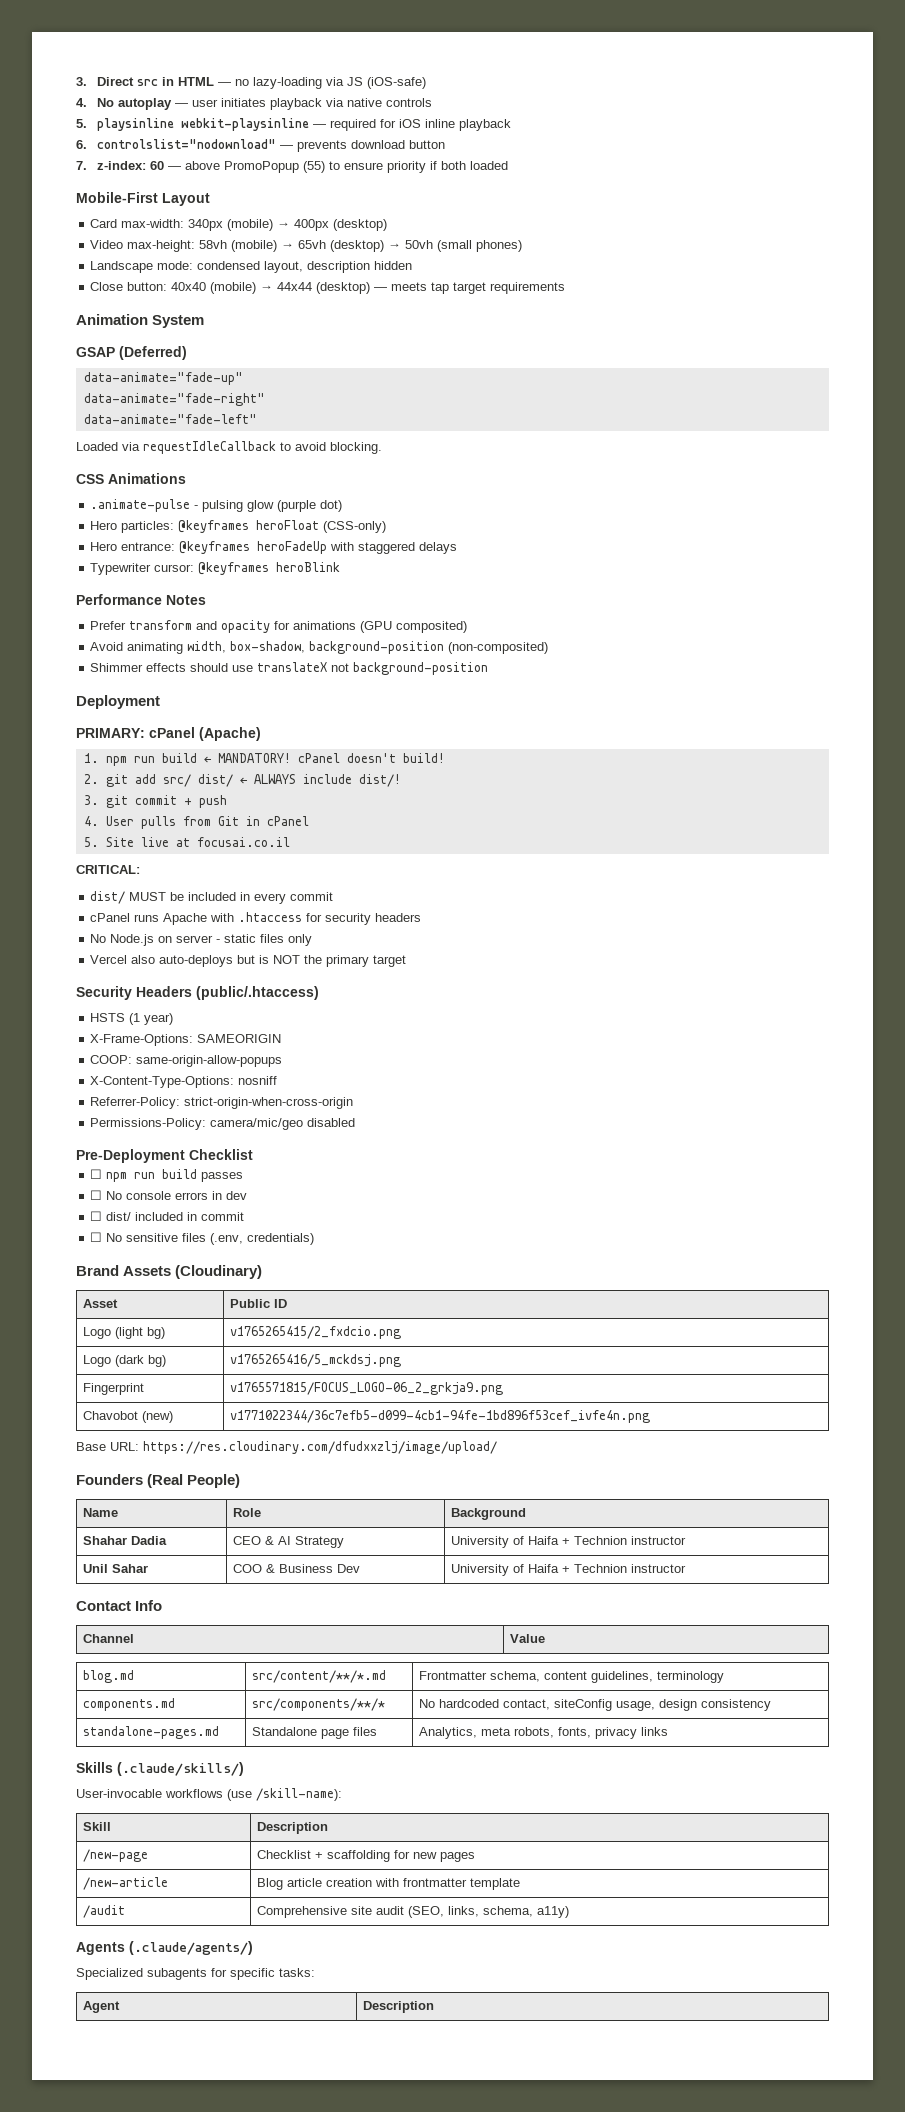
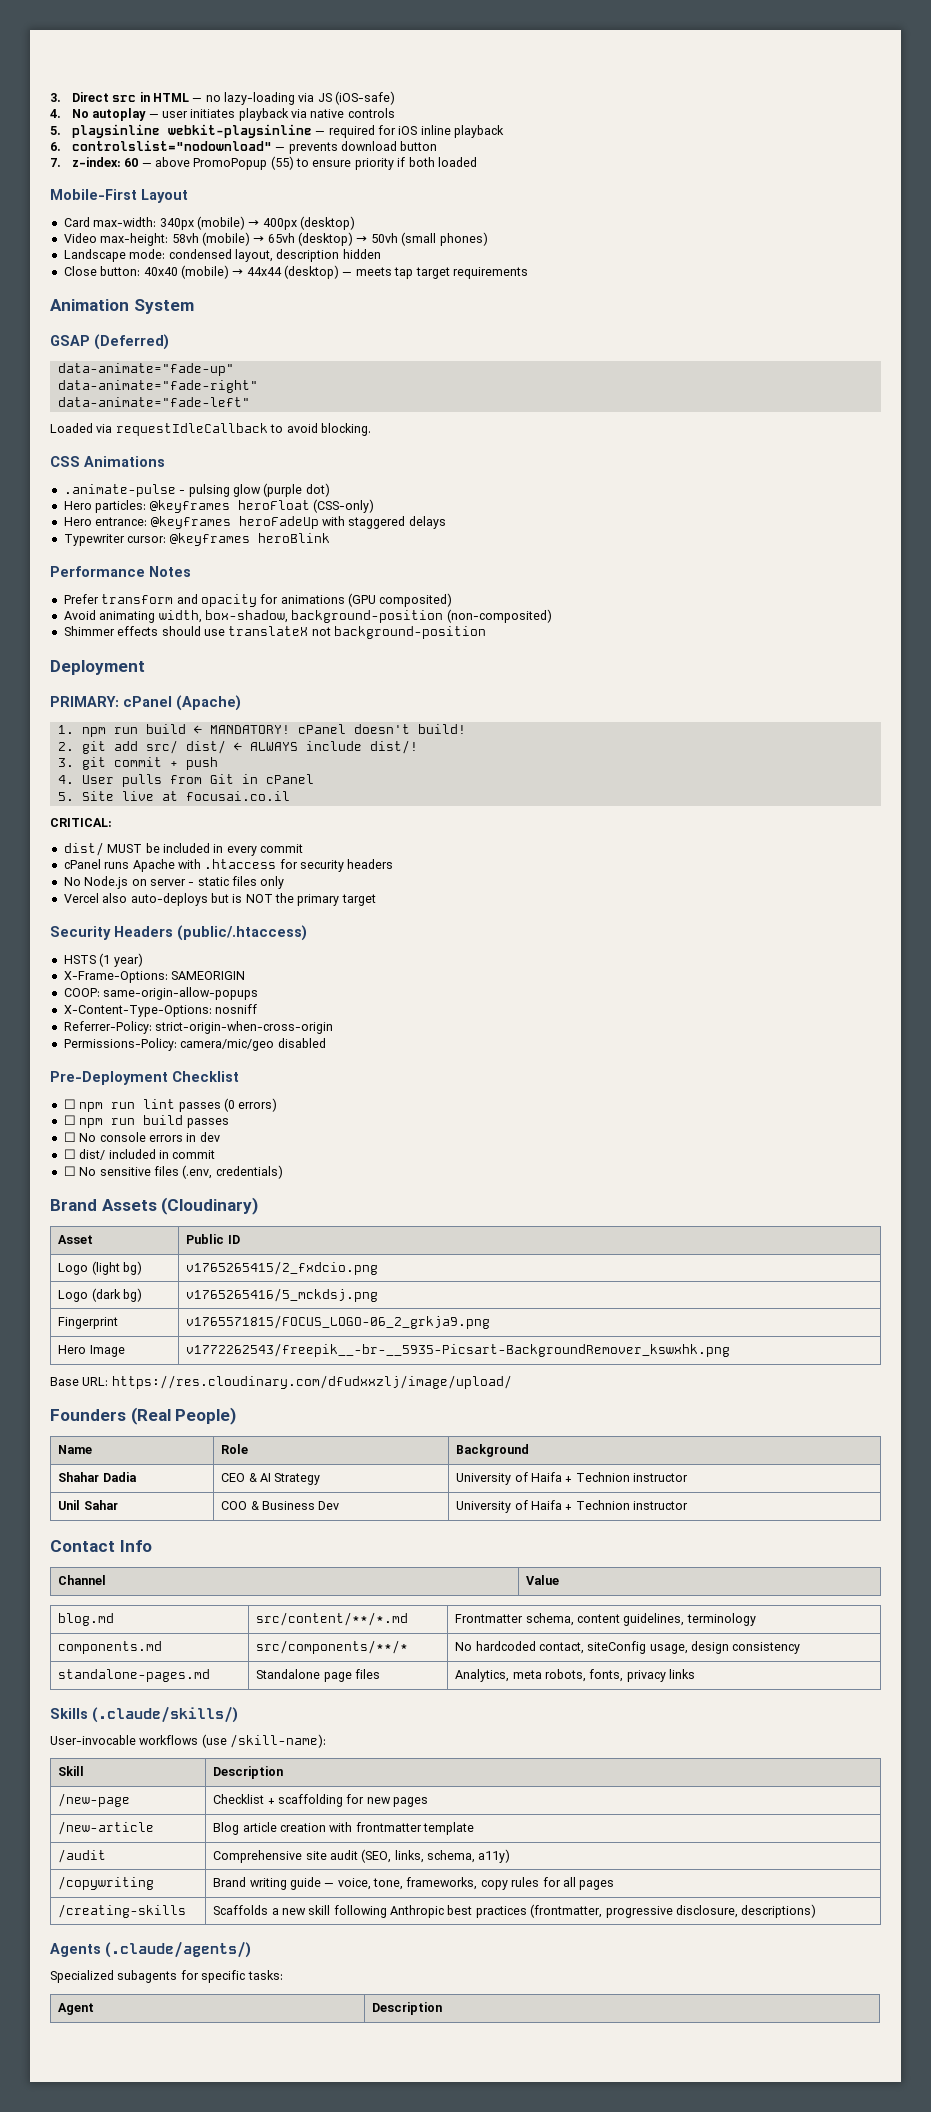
(253, 1154) none -> [63,1098,278,1112] // ☐ npm run lint passes (0 errors)
[83,1411,174,1423] [230,1410,651,1423] Chavobot (new) | v1771022344/36c7efb5-d099-4cb1-94fe-1bd896f53cef_ivfe4n.png -> [58,1345,125,1357] [186,1343,731,1357] Hero Image | v1772262543/freepik__-br-__5935-Picsart-BackgroundRemover_kswxhk.png
(570, 1912) none -> [58,1876,155,1890] [213,1877,615,1890] [58,1904,187,1918] [213,1904,817,1918] // /copywriting | Brand writing guide — voice, tone, frameworks, copy rules for all pages // /creating-skills | Scaffolds a new skill following Anthropic best practices (frontmatter, progressive disclosure, descriptions)

